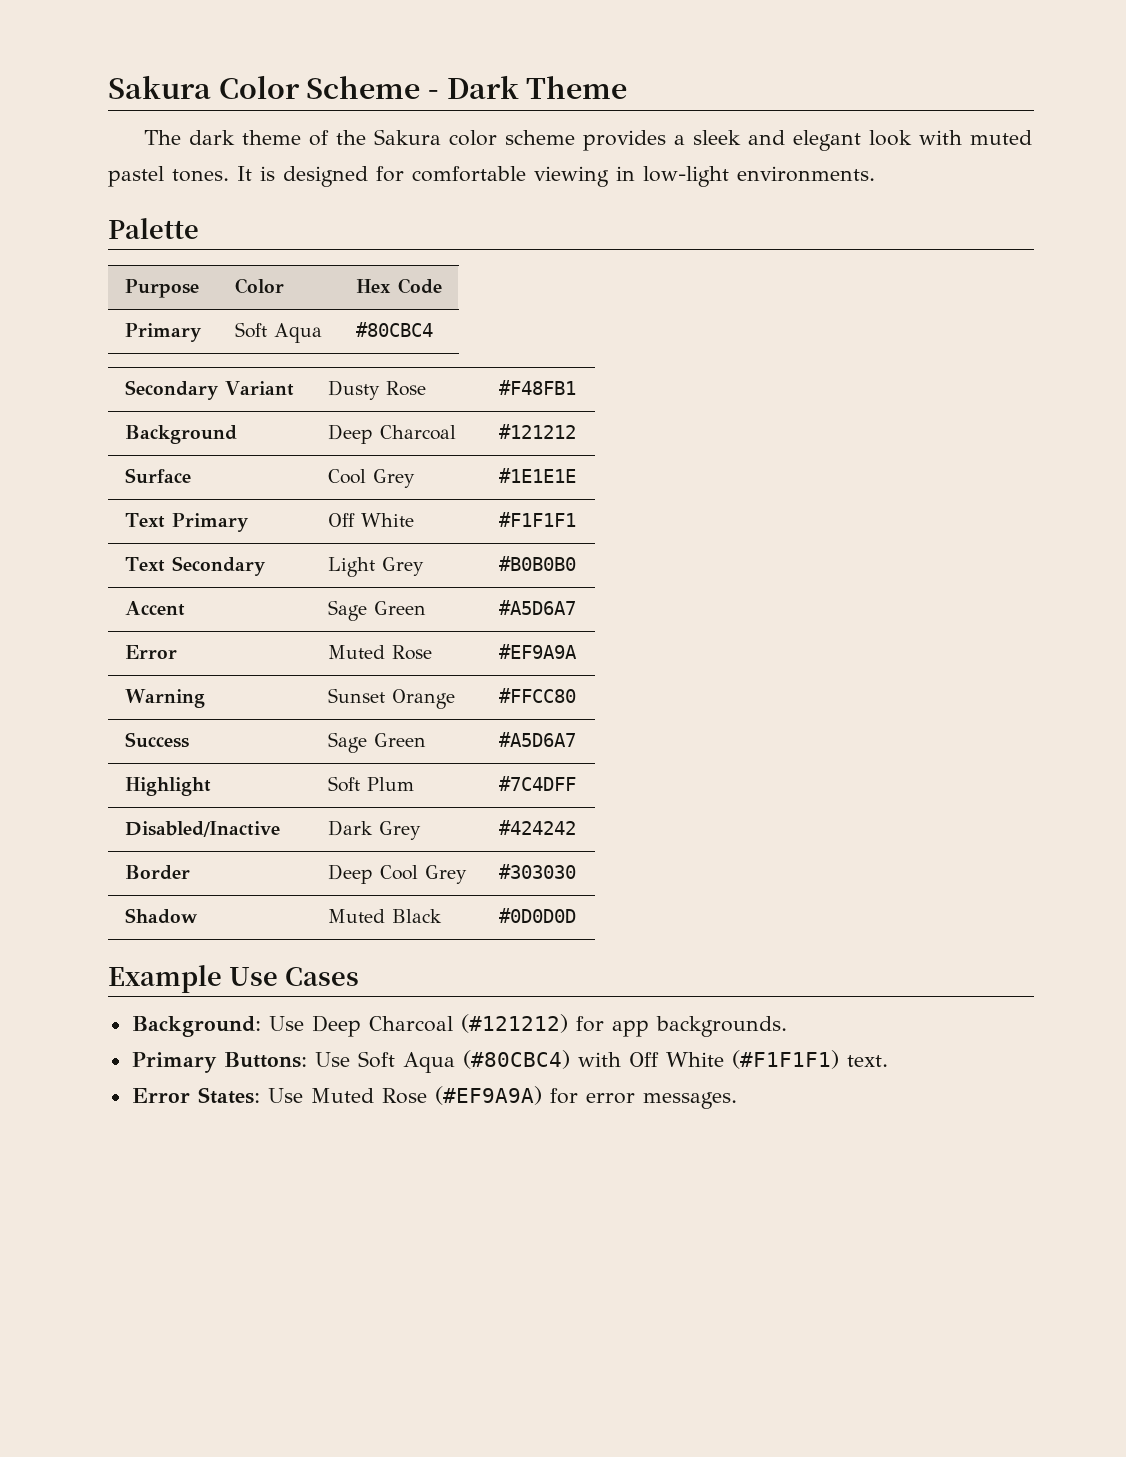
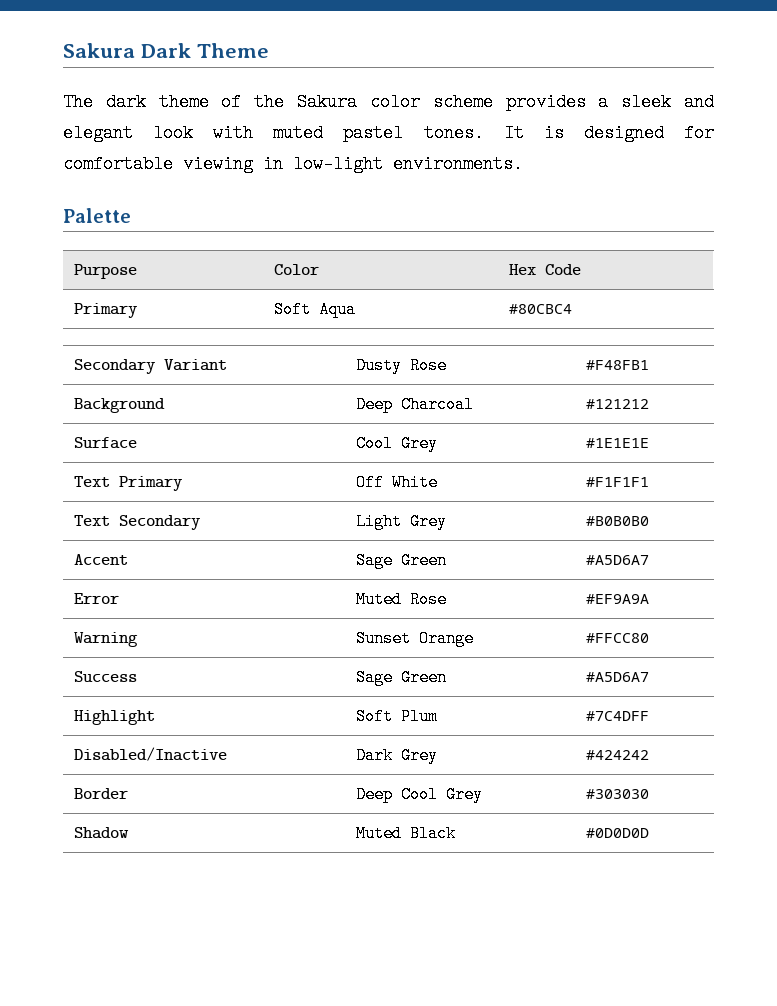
[108,75,440,99] Sakura Color Scheme - -> [63,43,135,58] Sakura
[108,965,359,993] [131,1014,787,1037] [131,1050,888,1073] [131,1086,737,1109] // Example Use Cases // Background: Use Deep Charcoal (#121212) for app backgrounds. // Primary Buttons: Use Soft Aqua (#80CBC4) with Off White (#F1F1F1) text. // Error States: Use Muted Rose (#EF9A9A) for error messages. -> (649, 833) none

